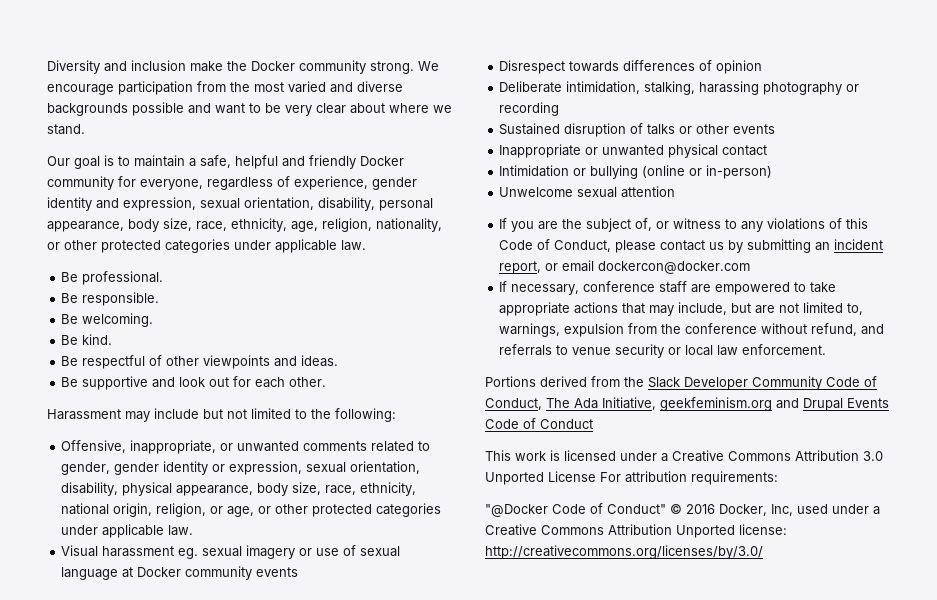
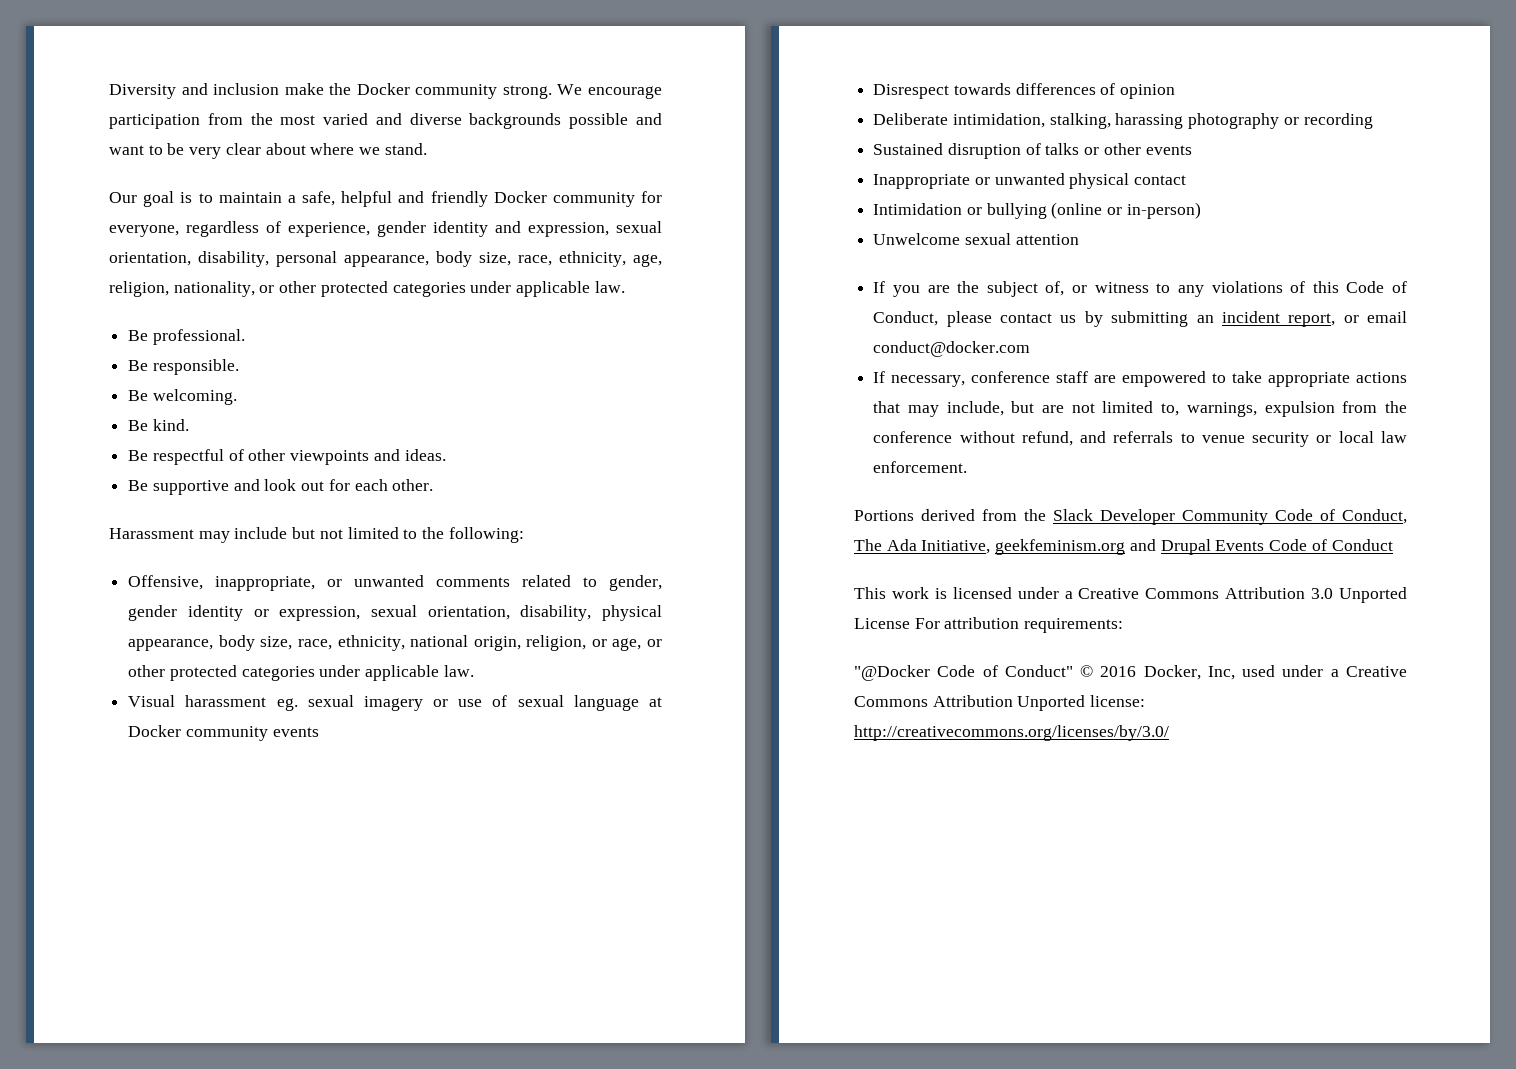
[598,261,751,274] dockercon@docker.com -> [873,341,1031,357] conduct@docker.com

